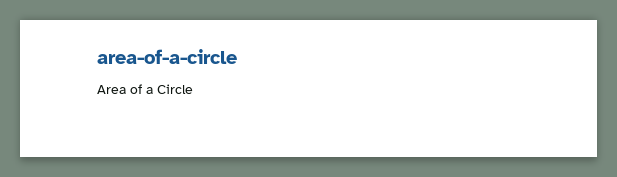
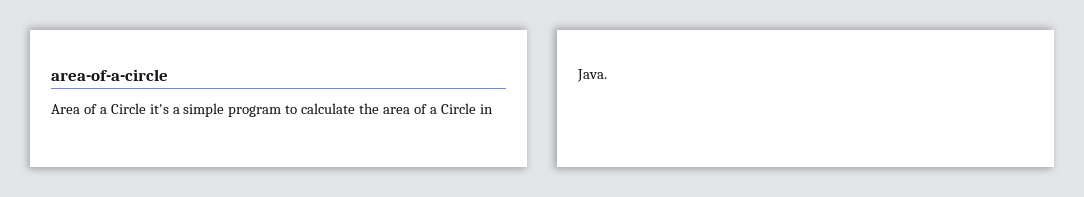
(193, 89) none -> [149,103,493,117] [577,69,607,82] it's a simple program to calculate the area of a Circle in Java.

